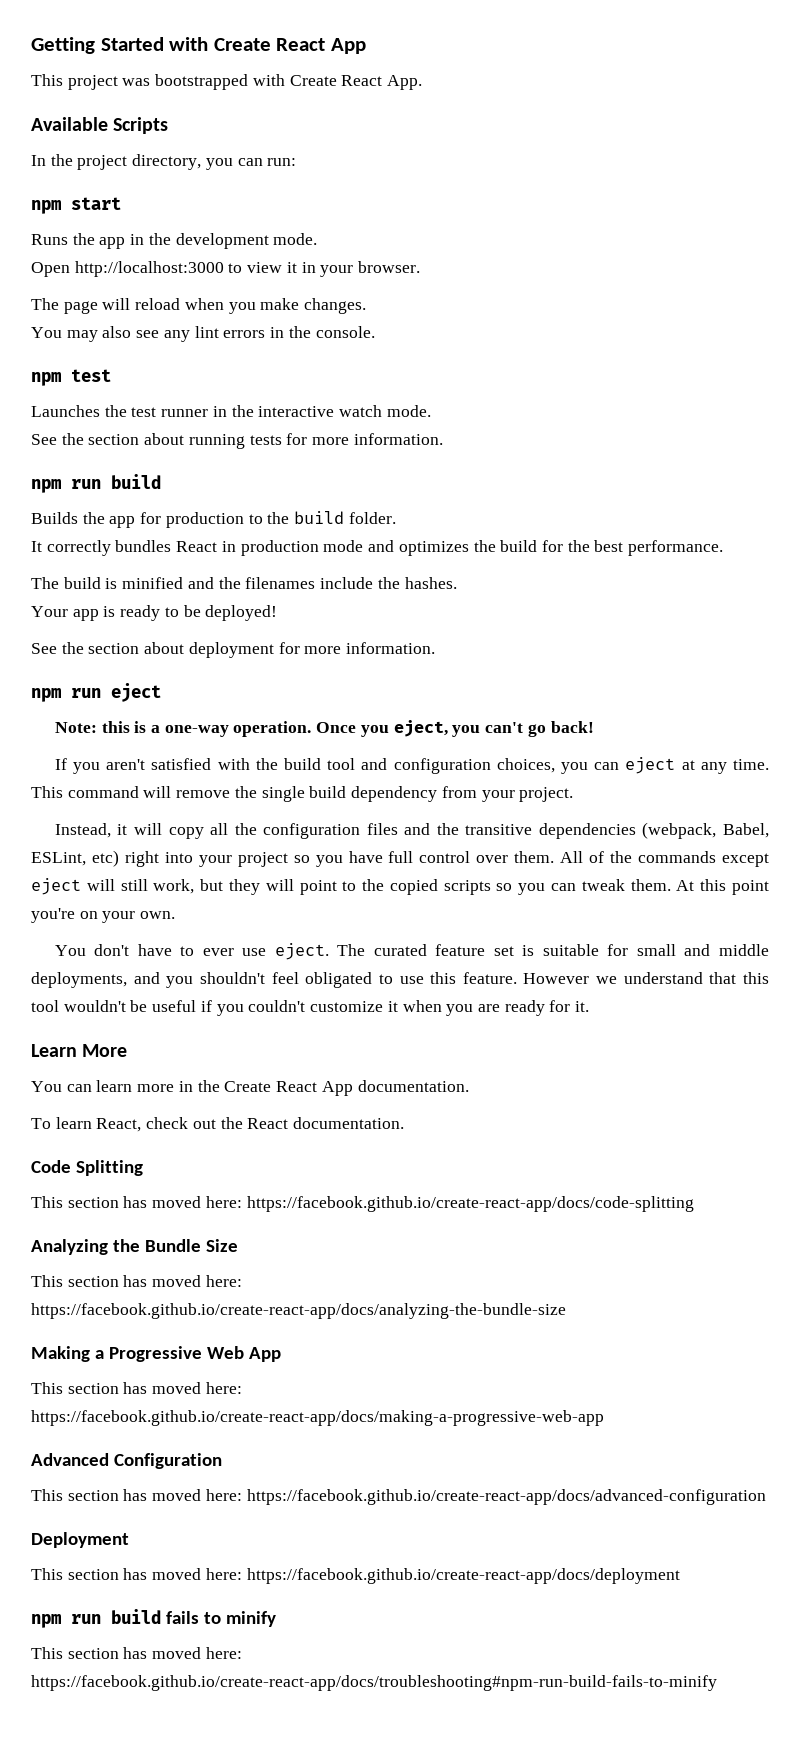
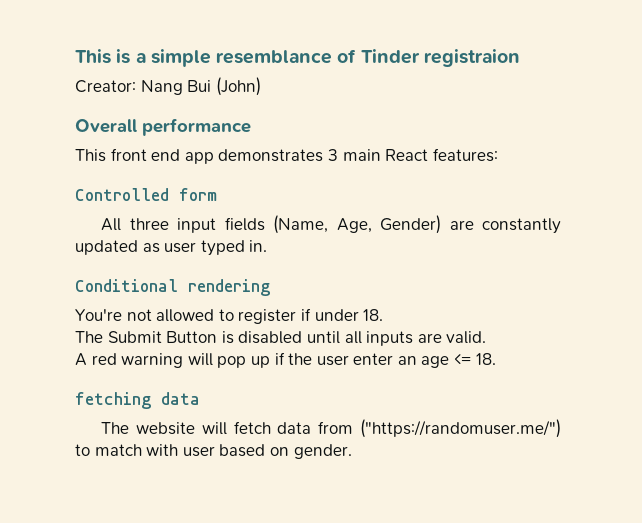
[31,37,366,54] [31,74,423,90] [31,117,169,134] [31,154,297,170] [31,197,121,214] [31,233,318,249] [31,261,421,277] [31,298,367,314] [31,326,375,342] [31,369,111,386] [31,405,431,417] [31,433,443,449] [31,474,161,493] [31,511,396,528] [31,540,724,556] [31,577,457,589] [31,605,278,621] [31,642,436,658] [31,683,161,702] [54,720,594,737] [54,757,769,774] [31,786,574,802] [54,822,770,839] [31,850,770,867] [31,878,769,895] [31,908,176,923] [54,943,769,960] [31,972,769,988] [31,1000,590,1016] [31,1044,128,1057] [31,1080,469,1096] [31,1117,405,1132] [31,1160,143,1176] [31,1196,694,1212] [31,1239,238,1255] [31,1275,242,1287] [31,1303,566,1319] [31,1346,281,1362] [31,1382,242,1394] [31,1410,604,1426] [31,1453,222,1469] [31,1489,766,1505] [31,1532,129,1548] [31,1568,680,1584] [31,1609,276,1628] [31,1647,242,1659] [31,1675,717,1691] Getting Started with Create React App // This project was bootstrapped with Create React App. // Available Scripts // In the project directory, you can run: // npm start // Runs the app in the development mode. // Open http://localhost:3000 to view it in your browser. // The page will reload when you make changes. // You may also see any lint errors in the console. // npm test // Launches the test runner in the interactive watch mode. // See the section about running tests for more information. // npm run build // Builds the app for production to the build folder. // It correctly bundles React in production mode and optimizes the build for the best performance. // The build is minified and the filenames include the hashes. // Your app is ready to be deployed! // See the section about deployment for more information. // npm run eject // Note: this is a one-way operation. Once you eject, you can't go back! // If you aren't satisfied with the build tool and configuration choices, you can eject at any time. This command will remove the single build dependency from your project. // Instead, it will copy all the configuration files and the transitive dependencies (webpack, Babel, ESLint, etc) right into your project so you have full control over them. All of the commands except eject will still work, but they will point to the copied scripts so you can tweak them. At this point you're on your own. // You don't have to ever use eject. The curated feature set is suitable for small and middle deployments, and you shouldn't feel obligated to use this feature. However we understand that this tool wouldn't be useful if you couldn't customize it when you are ready for it. // Learn More // You can learn more in the Create React App documentation. // To learn React, check out the React documentation. // Code Splitting // This section has moved here: https://facebook.github.io/create-react-app/docs/code-splitting // Analyzing the Bundle Size // This section has moved here: https://facebook.github.io/create-react-app/docs/analyzing-the-bundle-size // Making a Progressive Web App // This section has moved here: https://facebook.github.io/create-react-app/docs/making-a-progressive-web-app // Advanced Configuration // This section has moved here: https://facebook.github.io/create-react-app/docs/advanced-configuration // Deployment // This section has moved here: https://facebook.github.io/create-react-app/docs/deployment // npm run build fails to minify // This section has moved here: https://facebook.github.io/create-react-app/docs/troubleshooting#npm-run-build-fails-to-minify -> [75,49,520,67] [75,77,261,96] [75,118,251,136] [75,148,498,164] [75,188,217,201] [101,215,561,234] [75,240,268,256] [75,279,270,296] [75,308,384,324] [75,331,487,346] [75,352,496,368] [75,392,200,409] [101,419,561,438] [75,444,352,459] This is a simple resemblance of Tinder registraion // Creator: Nang Bui (John) // Overall performance // This front end app demonstrates 3 main React features: // Controlled form // All three input fields (Name, Age, Gender) are constantly updated as user typed in. // Conditional rendering // You're not allowed to register if under 18. // The Submit Button is disabled until all inputs are valid. // A red warning will pop up if the user enter an age <= 18. // fetching data // The website will fetch data from ("https://randomuser.me/") to match with user based on gender.

